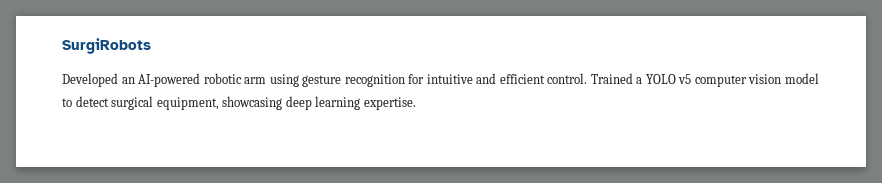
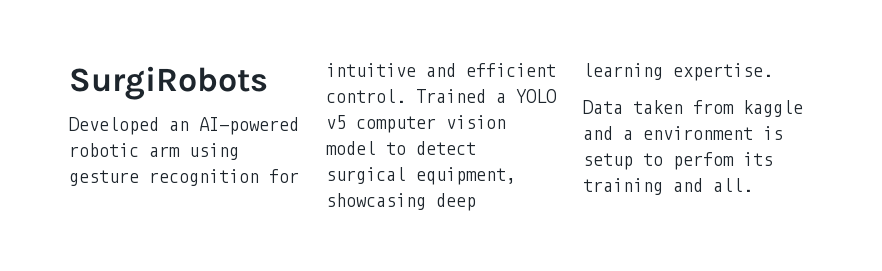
(416, 103) none -> [583,100,803,117] [583,126,783,140] [583,152,773,170] [583,178,753,195] // Data taken from kaggle and a environment is setup to perfom its training and all.

